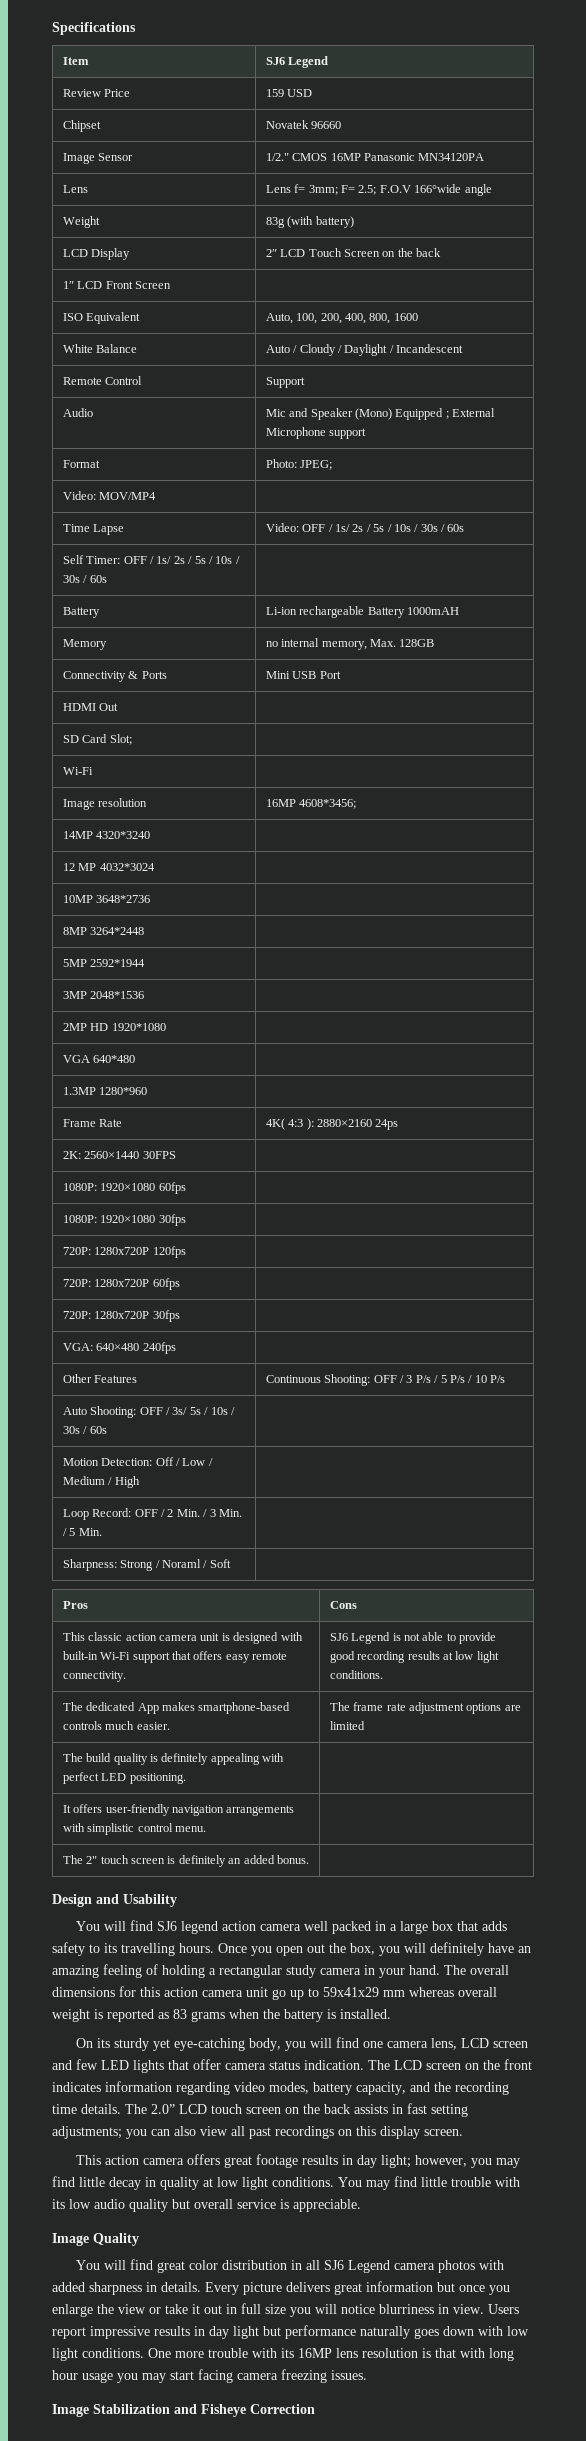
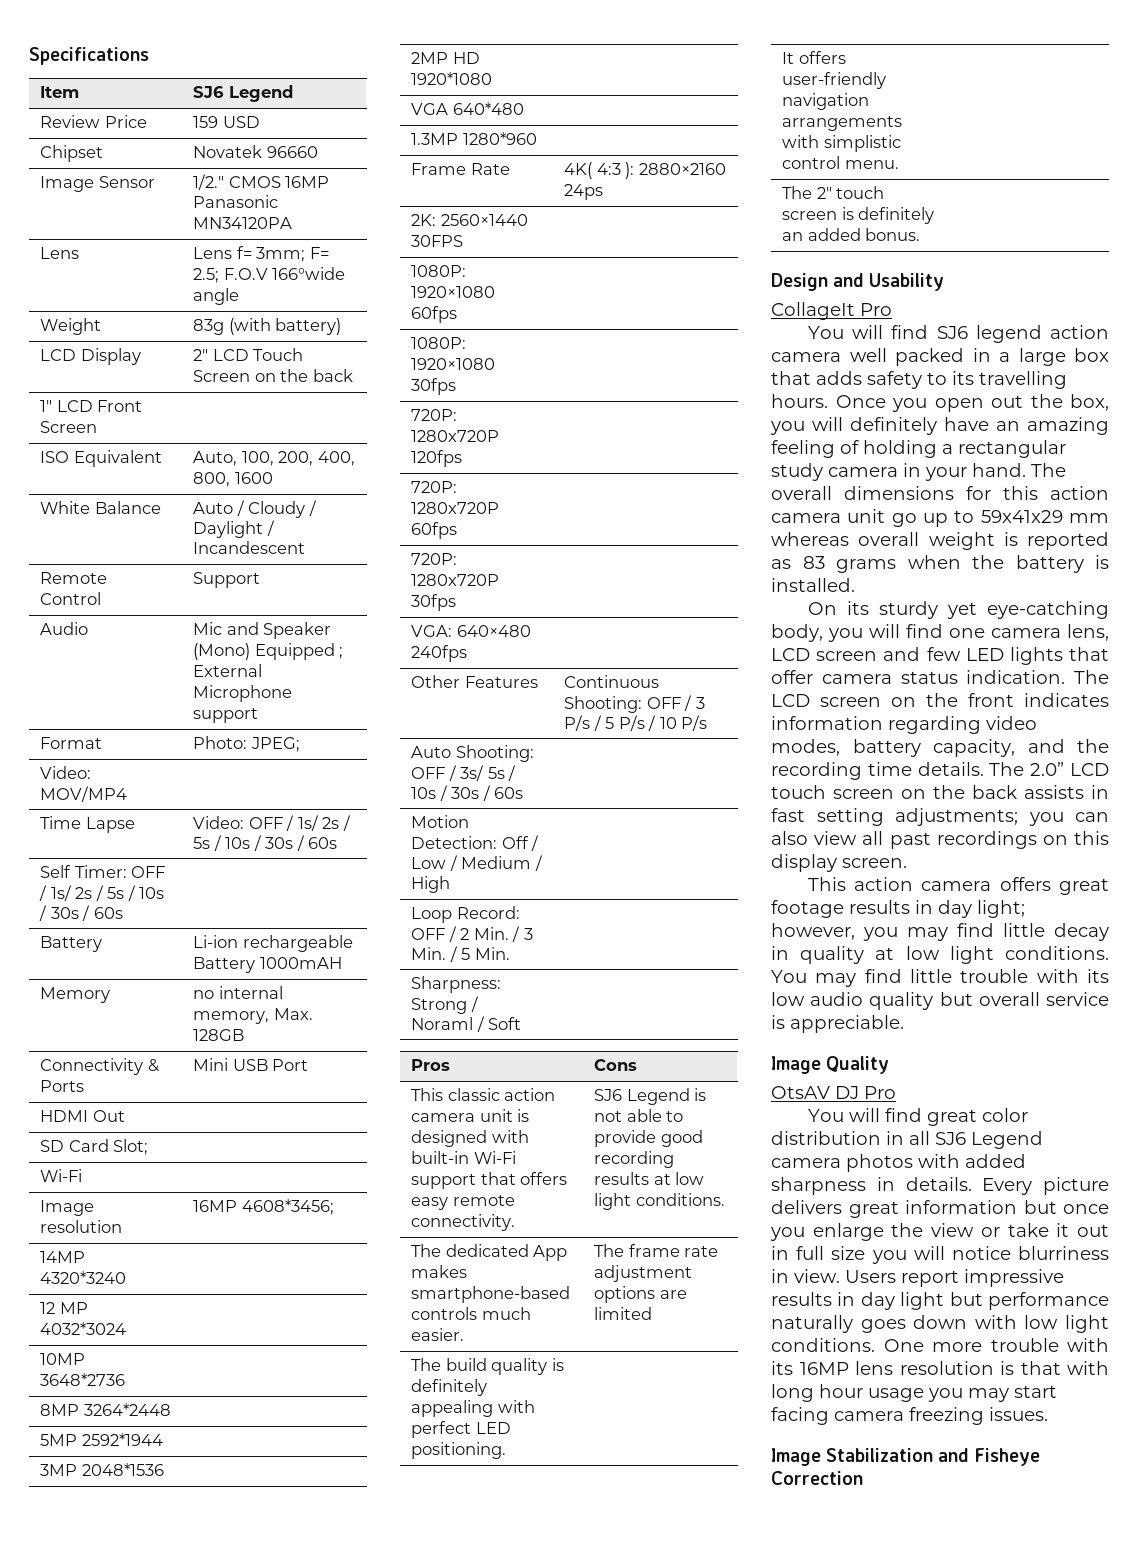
(177, 1900) none -> [771,302,892,320] // CollageIt Pro
(139, 2239) none -> [771,1086,896,1099] // OtsAV DJ Pro

